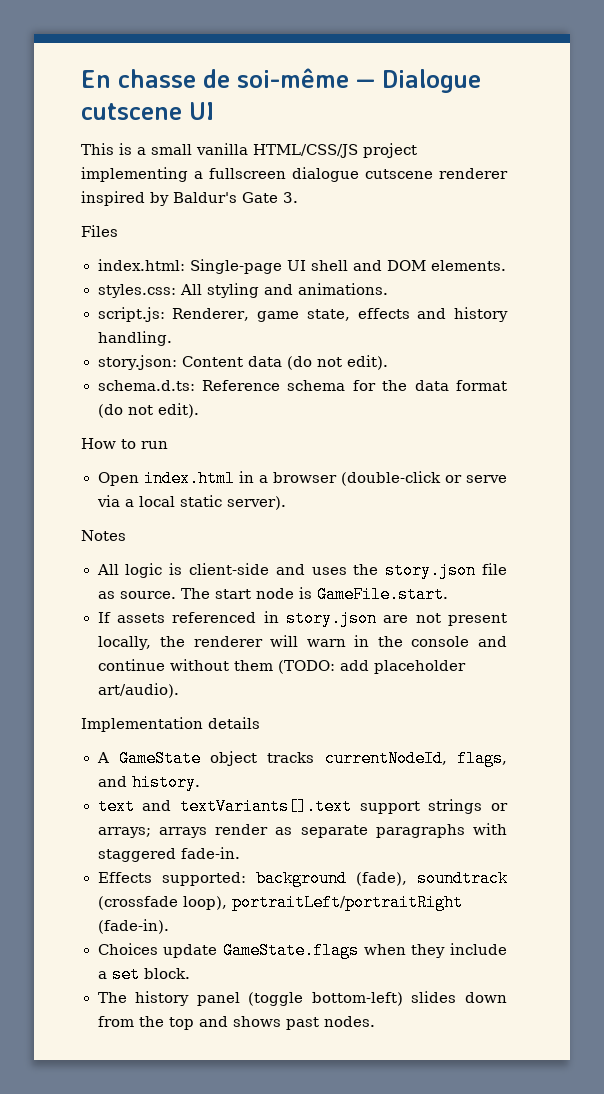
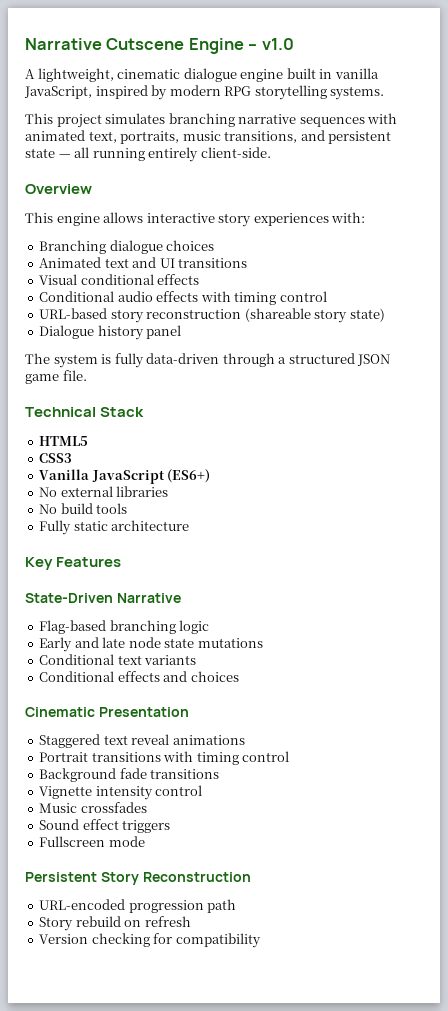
[81,68,481,93] [81,102,214,120] [81,143,417,158] [81,167,508,182] [81,191,298,206] [81,225,118,237] [97,259,506,274] [97,283,388,298] [97,307,509,322] [97,331,172,346] [97,355,389,370] [97,380,508,391] [97,403,199,418] [81,438,168,449] [97,470,507,487] [96,495,286,510] [81,530,126,541] [96,562,507,579] [97,586,448,603] [97,610,507,627] [97,635,507,650] [97,659,466,674] [97,683,179,698] [81,717,260,732] [96,750,508,767] [97,774,200,791] [97,798,508,815] [97,823,507,838] [97,847,240,862] [97,870,508,887] [97,894,463,911] [97,919,169,934] [97,942,507,959] [97,966,190,983] [97,991,507,1006] [97,1016,375,1030] En chasse de soi-même — Dialogue cutscene UI // This is a small vanilla HTML/CSS/JS project implementing a fullscreen dialogue cutscene renderer inspired by Baldur's Gate 3. // Files // index.html: Single-page UI shell and DOM elements. // styles.css: All styling and animations. // script.js: Renderer, game state, effects and history handling. // story.json: Content data (do not edit). // schema.d.ts: Reference schema for the data format (do not edit). // How to run // Open index.html in a browser (double-click or serve via a local static server). // Notes // All logic is client-side and uses the story.json file as source. The start node is GameFile.start. // If assets referenced in story.json are not present locally, the renderer will warn in the console and continue without them (TODO: add placeholder art/audio). // Implementation details // A GameState object tracks currentNodeId, flags, and history. // text and textVariants[].text support strings or arrays; arrays render as separate paragraphs with staggered fade-in. // Effects supported: background (fade), soundtrack (crossfade loop), portraitLeft/portraitRight (fade-in). // Choices update GameState.flags when they include a set block. // The history panel (toggle bottom-left) slides down from the top and shows past nodes. -> [25,38,294,54] [25,68,379,82] [24,85,385,100] [25,113,398,128] [25,130,392,144] [25,147,271,162] [25,184,92,194] [25,212,366,227] [39,240,215,254] [39,257,248,268] [39,274,200,285] [39,291,327,305] [39,308,385,323] [39,325,182,340] [25,353,391,368] [25,370,87,384] [25,407,145,417] [39,436,89,446] [39,453,73,463] [39,469,211,484] [39,486,169,497] [39,503,128,514] [39,520,190,535] [25,557,122,570] [25,593,181,603] [39,620,210,634] [39,637,263,652] [39,654,197,665] [39,671,239,682] [25,707,189,717] [39,734,245,748] [39,751,290,765] [39,768,220,782] [39,785,203,800] [39,802,147,813] [39,819,171,833] [39,836,145,847] [25,872,251,885] [39,899,237,913] [39,916,191,931] [39,933,261,948] Narrative Cutscene Engine – v1.0 // A lightweight, cinematic dialogue engine built in vanilla JavaScript, inspired by modern RPG storytelling systems. // This project simulates branching narrative sequences with animated text, portraits, music transitions, and persistent state — all running entirely client-side. // Overview // This engine allows interactive story experiences with: // Branching dialogue choices // Animated text and UI transitions // Visual conditional effects // Conditional audio effects with timing control // URL-based story reconstruction (shareable story state) // Dialogue history panel // The system is fully data-driven through a structured JSON game file. // Technical Stack // HTML5 // CSS3 // Vanilla JavaScript (ES6+) // No external libraries // No build tools // Fully static architecture // Key Features // State-Driven Narrative // Flag-based branching logic // Early and late node state mutations // Conditional text variants // Conditional effects and choices // Cinematic Presentation // Staggered text reveal animations // Portrait transitions with timing control // Background fade transitions // Vignette intensity control // Music crossfades // Sound effect triggers // Fullscreen mode // Persistent Story Reconstruction // URL-encoded progression path // Story rebuild on refresh // Version checking for compatibility

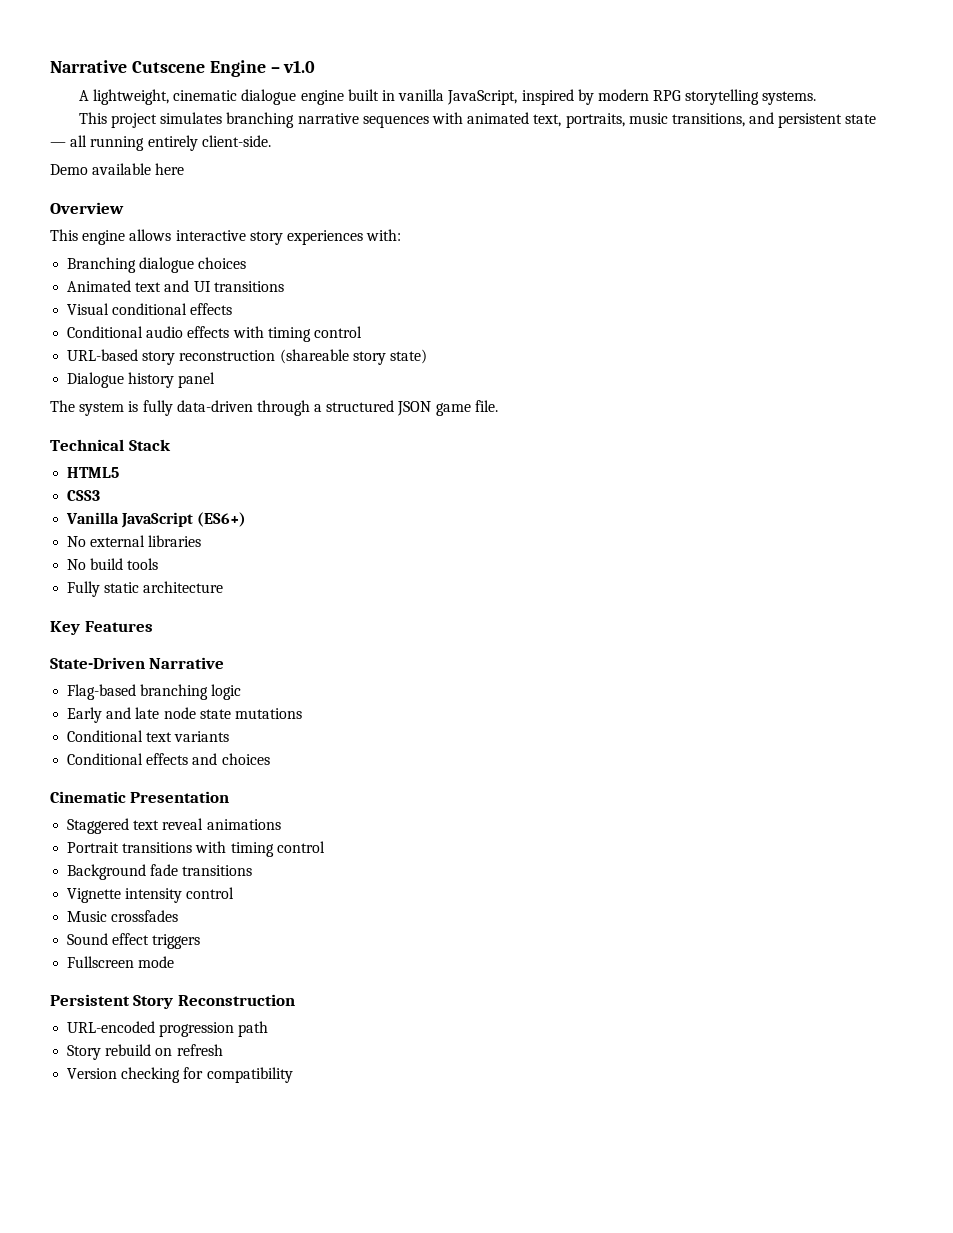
(271, 152) none -> [50,163,185,175] // Demo available here

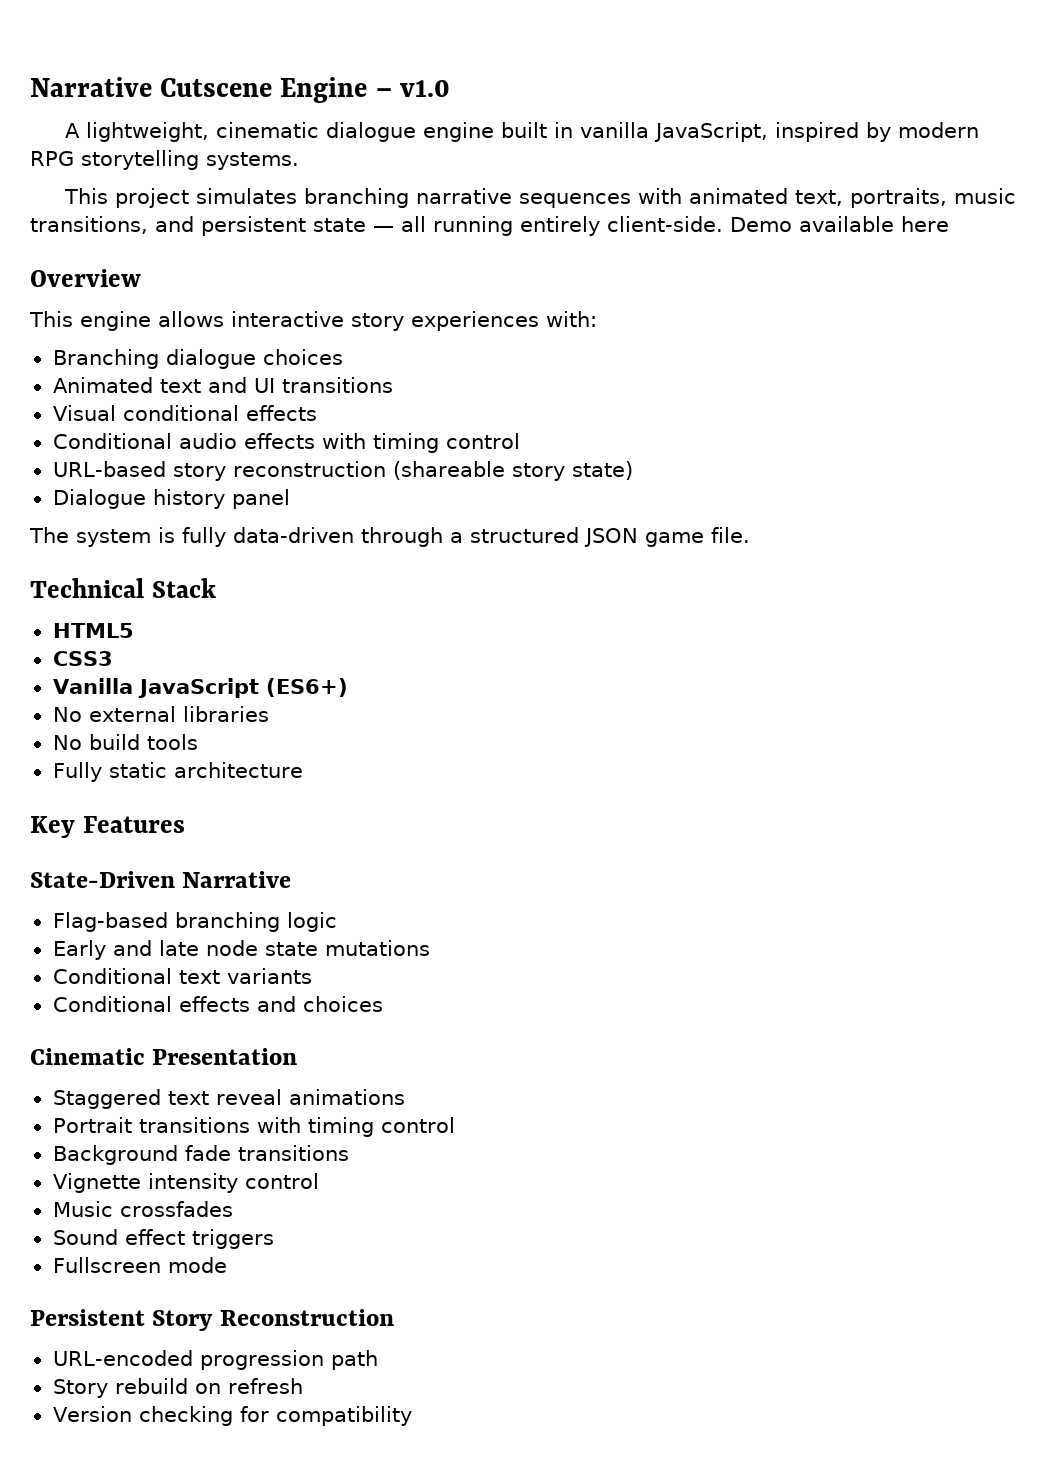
(271, 141) // -> (723, 224) none

